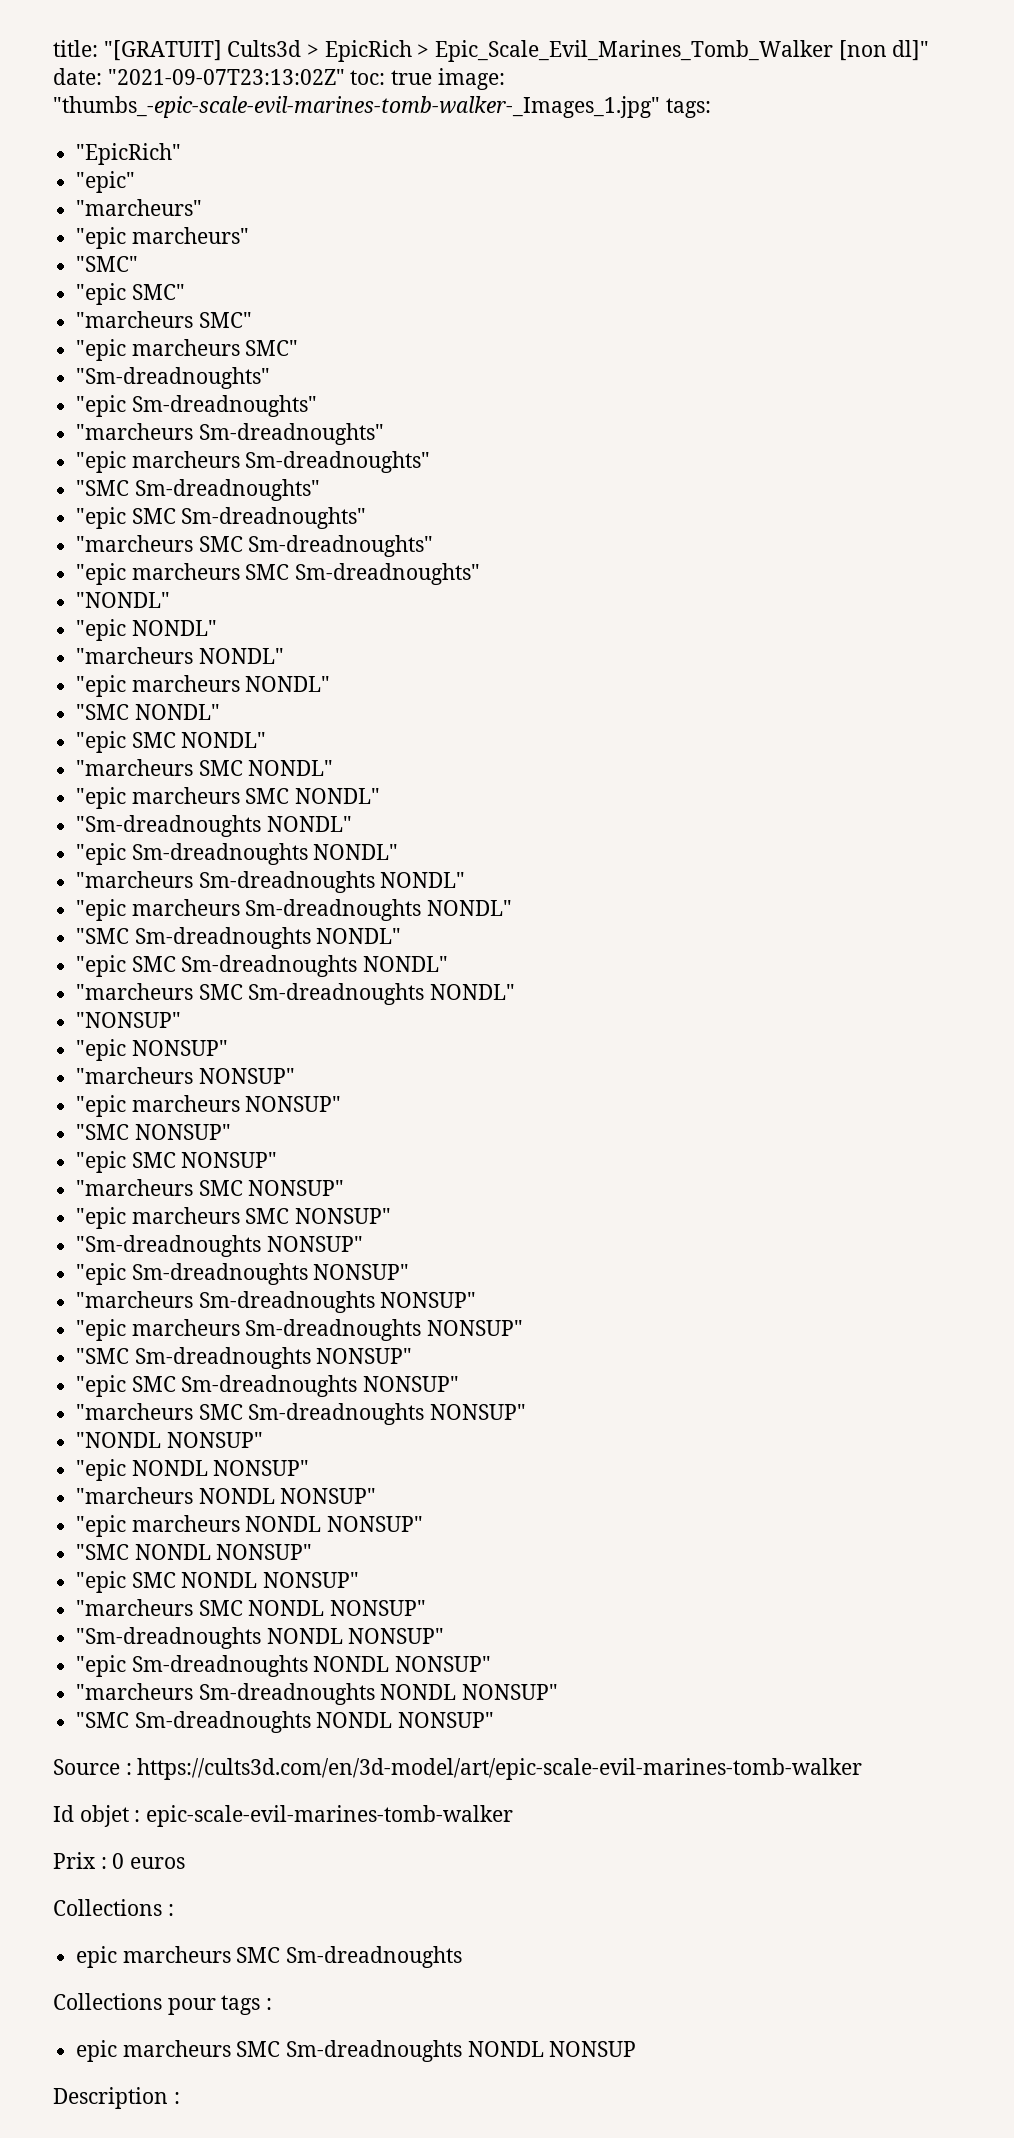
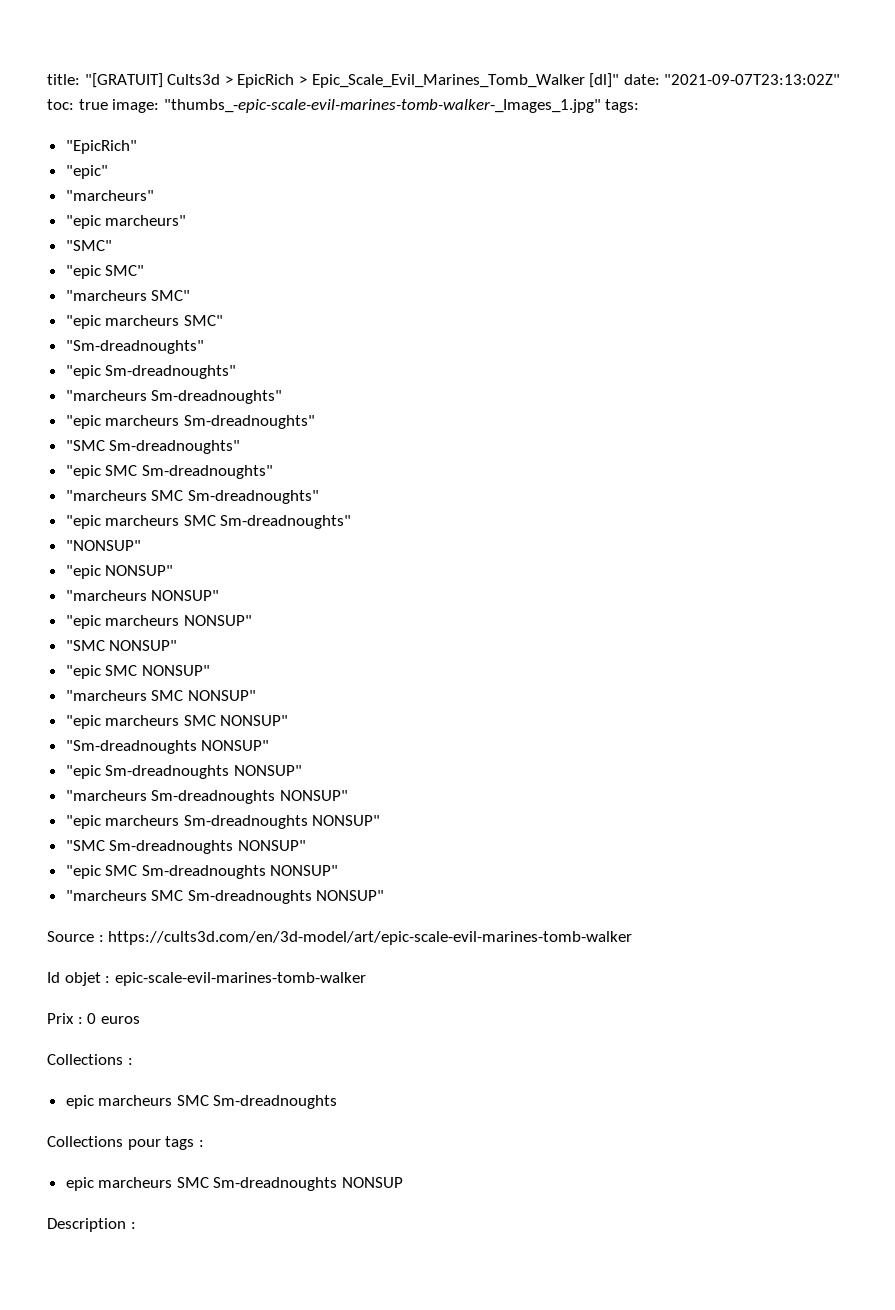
[838,40,930,61] [non dl]" -> [589,73,620,88] [dl]"
[76,592,171,608] [76,619,217,641] [76,647,284,664] [76,675,331,697] [76,704,220,720] [76,731,267,753] [76,759,334,776] [76,787,381,809] [76,815,352,837] [76,843,399,865] [76,871,466,893] [76,899,513,921] [76,927,402,949] [76,955,449,977] [76,983,516,1005] // "NONDL" // "epic NONDL" // "marcheurs NONDL" // "epic marcheurs NONDL" // "SMC NONDL" // "epic SMC NONDL" // "marcheurs SMC NONDL" // "epic marcheurs SMC NONDL" // "Sm-dreadnoughts NONDL" // "epic Sm-dreadnoughts NONDL" // "marcheurs Sm-dreadnoughts NONDL" // "epic marcheurs Sm-dreadnoughts NONDL" // "SMC Sm-dreadnoughts NONDL" // "epic SMC Sm-dreadnoughts NONDL" // "marcheurs SMC Sm-dreadnoughts NONDL" -> (352, 522) none
[76,1432,263,1448] [76,1459,310,1481] [76,1487,377,1504] [76,1515,424,1537] [76,1544,313,1560] [76,1571,360,1593] [76,1599,427,1616] [76,1627,445,1649] [76,1655,492,1677] [76,1683,559,1705] [76,1711,495,1733] // "NONDL NONSUP" // "epic NONDL NONSUP" // "marcheurs NONDL NONSUP" // "epic marcheurs NONDL NONSUP" // "SMC NONDL NONSUP" // "epic SMC NONDL NONSUP" // "marcheurs SMC NONDL NONSUP" // "Sm-dreadnoughts NONDL NONSUP" // "epic Sm-dreadnoughts NONDL NONSUP" // "marcheurs Sm-dreadnoughts NONDL NONSUP" // "SMC Sm-dreadnoughts NONDL NONSUP" -> (385, 895) none
[467,2041,544,2057] NONDL -> (338, 1184) none

